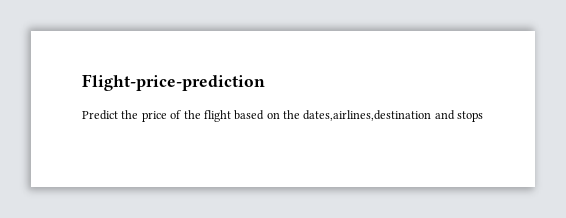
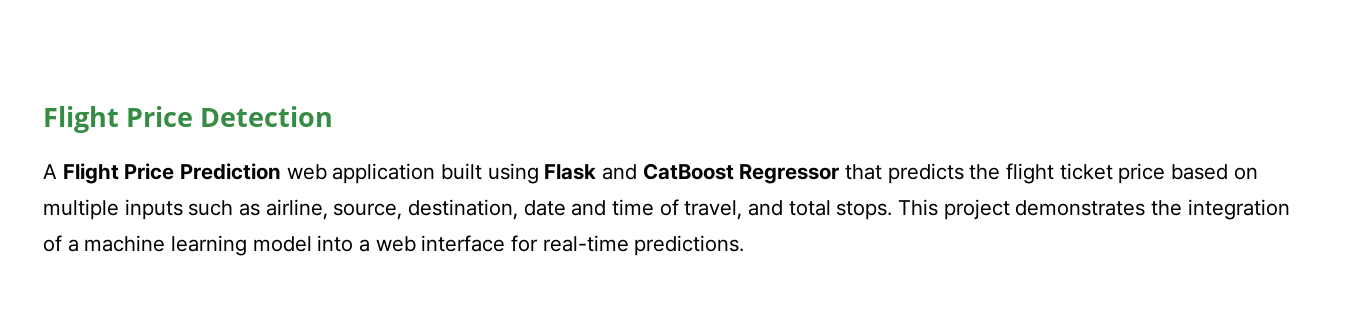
[82,74,265,91] [82,110,484,122] Flight-price-prediction // Predict the price of the flight based on the dates,airlines,destination and stops -> [43,106,334,133] [43,163,1258,184] [43,199,1290,220] [43,235,745,256] Flight Price Detection // A Flight Price Prediction web application built using Flask and CatBoost Regressor that predicts the flight ticket price based on multiple inputs such as airline, source, destination, date and time of travel, and total stops. This project demonstrates the integration of a machine learning model into a web interface for real-time predictions.

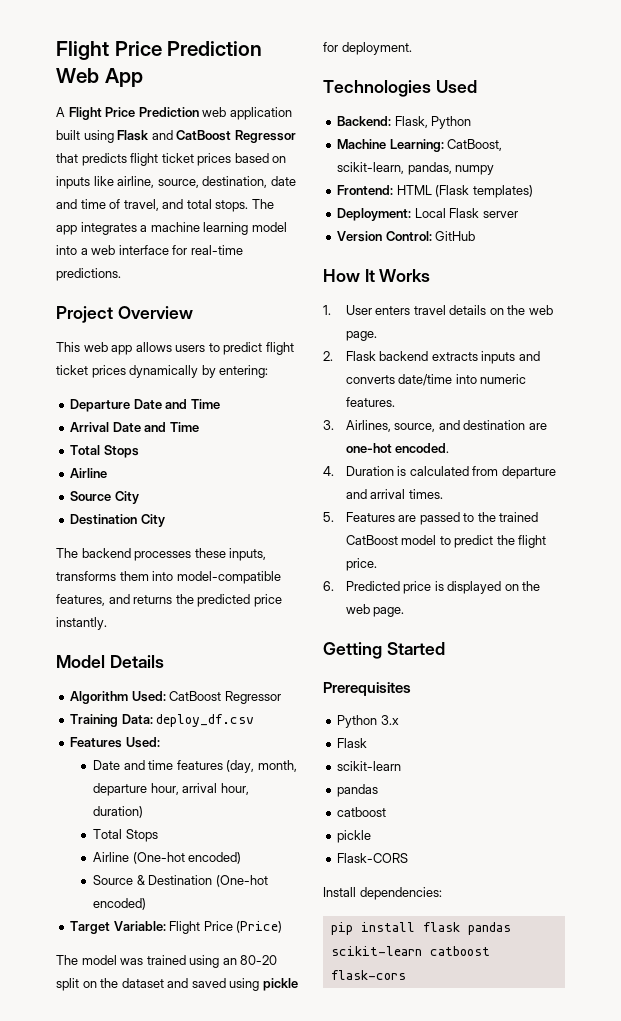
[43,106,334,133] Flight Price Detection -> [56,41,263,60] [56,68,143,87] Flight Price Prediction Web App
[969,163,1166,184] the flight ticket price -> [130,153,232,166] flight ticket prices
[43,199,261,220] multiple inputs such as -> [56,176,114,189] inputs like
[898,199,1290,220] [43,235,62,252] This project demonstrates the integration of -> [251,199,274,209] [56,222,137,235] The app integrates
(745, 245) none -> [56,306,193,323] [56,342,294,355] [56,365,269,378] [70,399,220,412] [70,422,199,432] [70,445,139,458] [70,468,108,478] [70,491,139,504] [70,514,165,527] [56,548,267,561] [56,571,281,584] [56,594,282,607] [56,617,107,630] [56,655,164,668] [70,691,281,704] [70,714,255,727] [70,737,160,748] [93,760,297,773] [93,783,249,796] [93,806,144,818] [93,829,158,842] [93,852,242,864] [93,875,268,887] [93,898,147,910] [70,921,283,934] [56,955,278,968] [56,978,298,991] [323,42,412,55] [323,80,477,97] [337,116,472,129] [337,139,503,152] [337,162,495,175] [337,185,533,198] [337,208,518,221] [337,231,476,242] [323,269,431,282] [323,305,553,315] [345,331,377,341] [323,351,540,364] [345,374,527,386] [345,397,395,407] [323,420,547,432] [345,443,450,453] [323,466,556,479] [345,489,443,499] [323,512,539,525] [345,535,547,548] [345,558,377,571] [323,581,541,594] [345,604,405,617] [323,642,445,659] [323,682,411,696] [337,715,399,728] [337,738,368,748] [337,761,402,771] [337,784,379,797] [337,807,387,817] [337,830,372,843] [337,853,409,863] [323,887,442,900] [330,922,511,935] [330,946,490,956] [330,970,406,980] // Project Overview // This web app allows users to predict flight ticket prices dynamically by entering: // Departure Date and Time // Arrival Date and Time // Total Stops // Airline // Source City // Destination City // The backend processes these inputs, transforms them into model-compatible features, and returns the predicted price instantly. // Model Details // Algorithm Used: CatBoost Regressor // Training Data: deploy_df.csv // Features Used: // Date and time features (day, month, departure hour, arrival hour, duration) // Total Stops // Airline (One-hot encoded) // Source & Destination (One-hot encoded) // Target Variable: Flight Price (Price) // The model was trained using an 80-20 split on the dataset and saved using pickle for deployment. // Technologies Used // Backend: Flask, Python // Machine Learning: CatBoost, scikit-learn, pandas, numpy // Frontend: HTML (Flask templates) // Deployment: Local Flask server // Version Control: GitHub // How It Works // 1. User enters travel details on the web page. // 2. Flask backend extracts inputs and converts date/time into numeric features. // 3. Airlines, source, and destination are one-hot encoded. // 4. Duration is calculated from departure and arrival times. // 5. Features are passed to the trained CatBoost model to predict the flight price. // 6. Predicted price is displayed on the web page. // Getting Started // Prerequisites // Python 3.x // Flask // scikit-learn // pandas // catboost // pickle // Flask-CORS // Install dependencies: // pip install flask pandas scikit-learn catboost flask-cors

